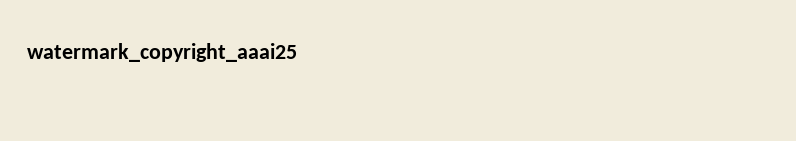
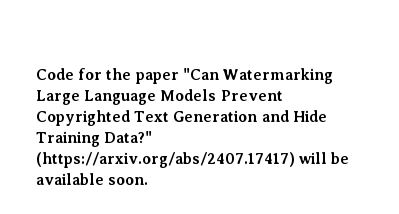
[27,43,297,62] watermark_copyright_aaai25 -> [36,68,333,84] [36,89,283,105] [36,110,327,126] [36,131,153,147] [36,152,350,168] [36,173,149,185] Code for the paper "Can Watermarking Large Language Models Prevent Copyrighted Text Generation and Hide Training Data?" (https://arxiv.org/abs/2407.17417) will be available soon.

